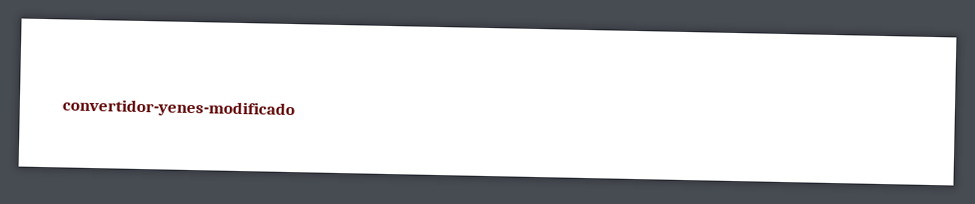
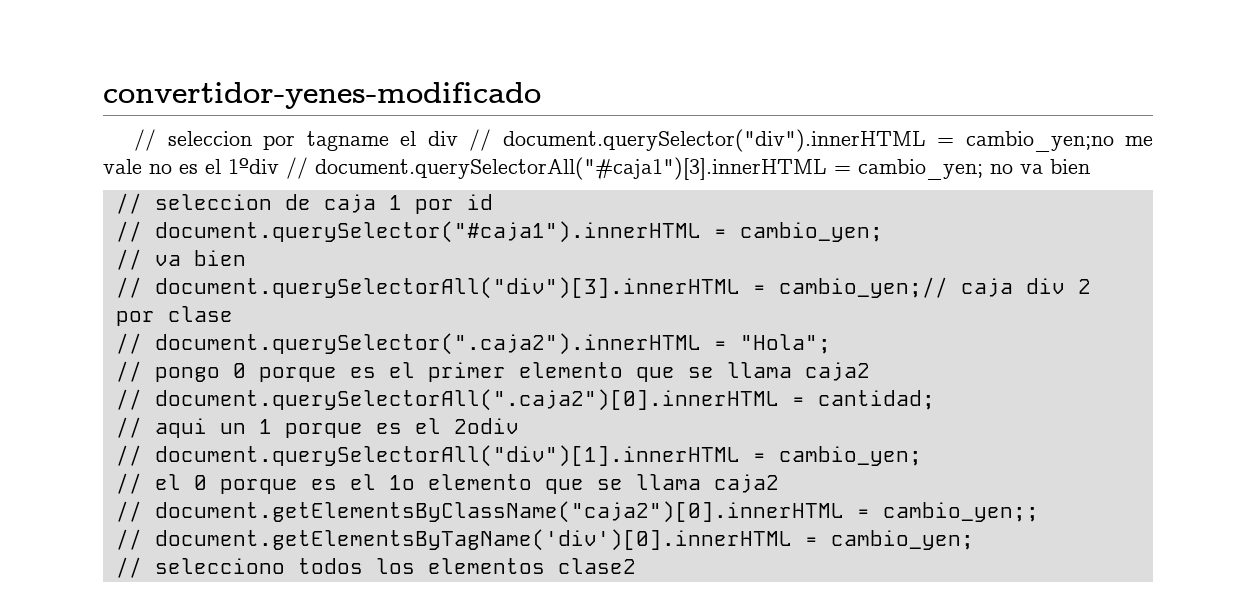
(295, 108) none -> [133,129,1153,152] [103,157,1090,181] [115,193,493,214] [115,221,883,243] [115,249,246,270] [115,277,1091,299] [115,306,233,326] [115,333,831,355] [115,361,870,382] [115,389,935,411] [115,417,519,438] [115,445,922,467] [115,473,779,494] [115,501,1039,523] [115,529,974,551] [115,557,636,578] // // seleccion por tagname el div // document.querySelector("div").innerHTML = cambio_yen;no me vale no es el 1ºdiv // document.querySelectorAll("#caja1")[3].innerHTML = cambio_yen; no va bien // // seleccion de caja 1 por id // // document.querySelector("#caja1").innerHTML = cambio_yen; // // va bien // // document.querySelectorAll("div")[3].innerHTML = cambio_yen;// caja div 2 por clase // // document.querySelector(".caja2").innerHTML = "Hola"; // // pongo 0 porque es el primer elemento que se llama caja2 // // document.querySelectorAll(".caja2")[0].innerHTML = cantidad; // // aqui un 1 porque es el 2ºdiv // // document.querySelectorAll("div")[1].innerHTML = cambio_yen; // // el 0 porque es el 1º elemento que se llama caja2 // // document.getElementsByClassName("caja2")[0].innerHTML = cambio_yen;; // // document.getElementsByTagName('div')[0].innerHTML = cambio_yen; // // selecciono todos los elementos clase2

